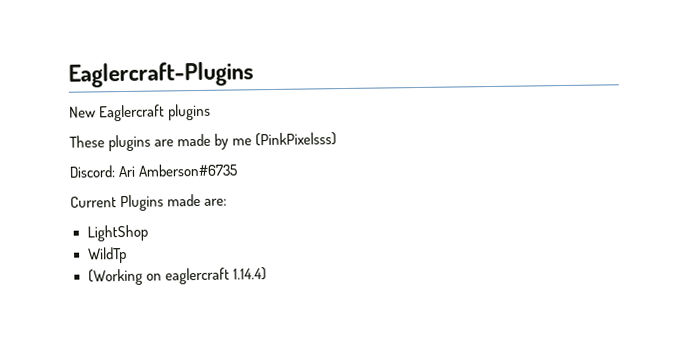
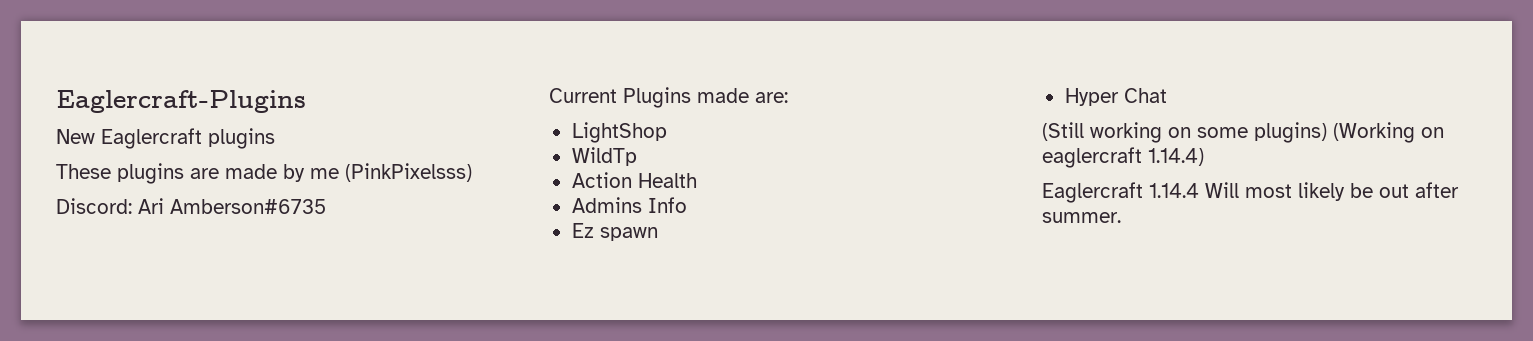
[87,267,267,286] (Working on eaglercraft 1.14.4) -> [571,172,697,188] [571,197,687,213] [571,223,658,241] [1064,88,1167,106] [1042,122,1444,143] [1042,147,1204,168] [1042,182,1459,203] [1042,212,1121,223] Action Health // Admins Info // Ez spawn // Hyper Chat // (Still working on some plugins) (Working on eaglercraft 1.14.4) // Eaglercraft 1.14.4 Will most likely be out after summer.

